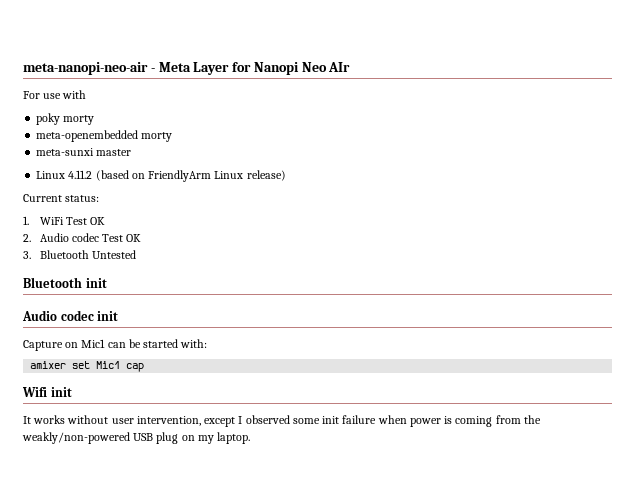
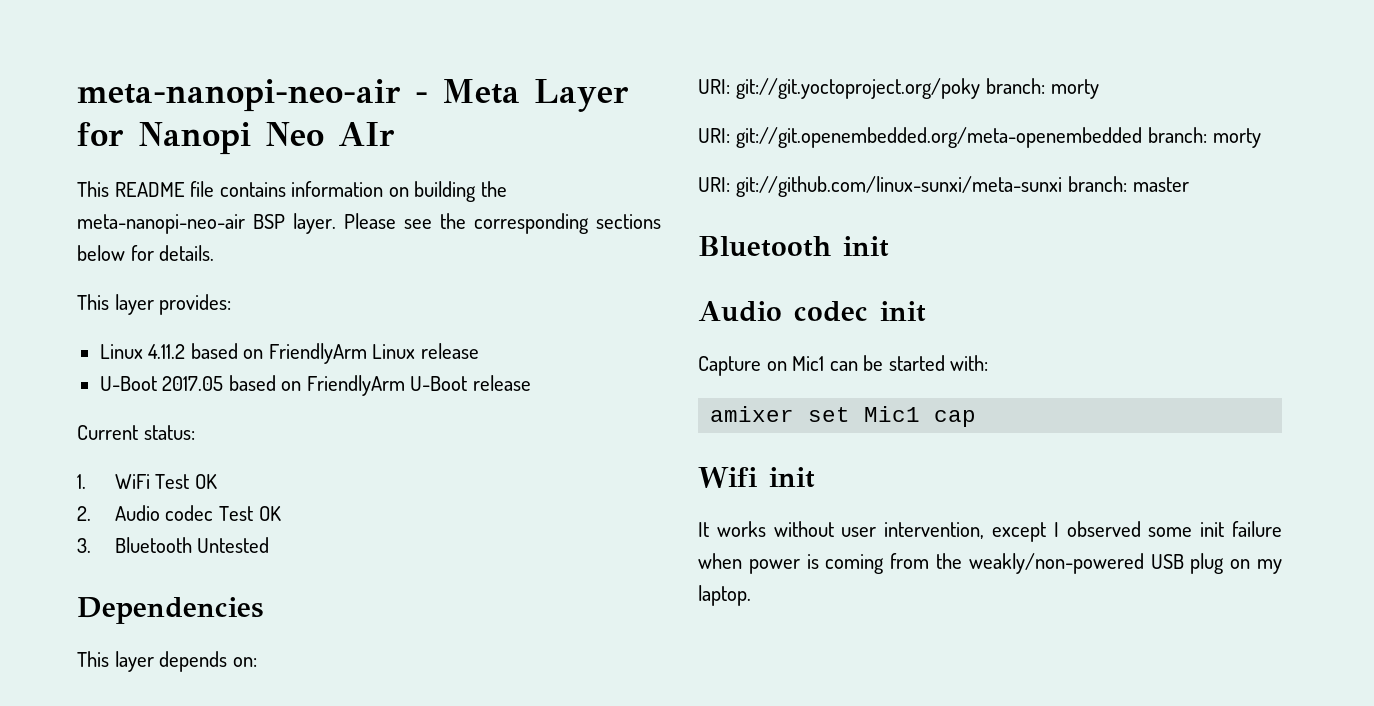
[23,90,87,99] [36,113,95,125] [36,130,173,142] [36,148,132,156] For use with // poky morty // meta-openembedded morty // meta-sunxi master -> [77,181,507,202] [77,213,662,234] [77,245,215,261] [77,294,232,315] This README file contains information on building the meta-nanopi-neo-air BSP layer. Please see the corresponding sections below for details. // This layer provides:
[95,170,129,181] (based -> [190,343,238,359] based
[246,170,286,181] release) -> [420,343,479,359] [99,375,531,396] release // U-Boot 2017.05 based on FriendlyArm U-Boot release
(136, 254) none -> [77,597,263,624] [77,651,257,672] [698,78,1099,99] [698,127,1261,148] [698,176,1189,197] // Dependencies // This layer depends on: // URI: git://git.yoctoproject.org/poky branch: morty // URI: git://git.openembedded.org/meta-openembedded branch: morty // URI: git://github.com/linux-sunxi/meta-sunxi branch: master

